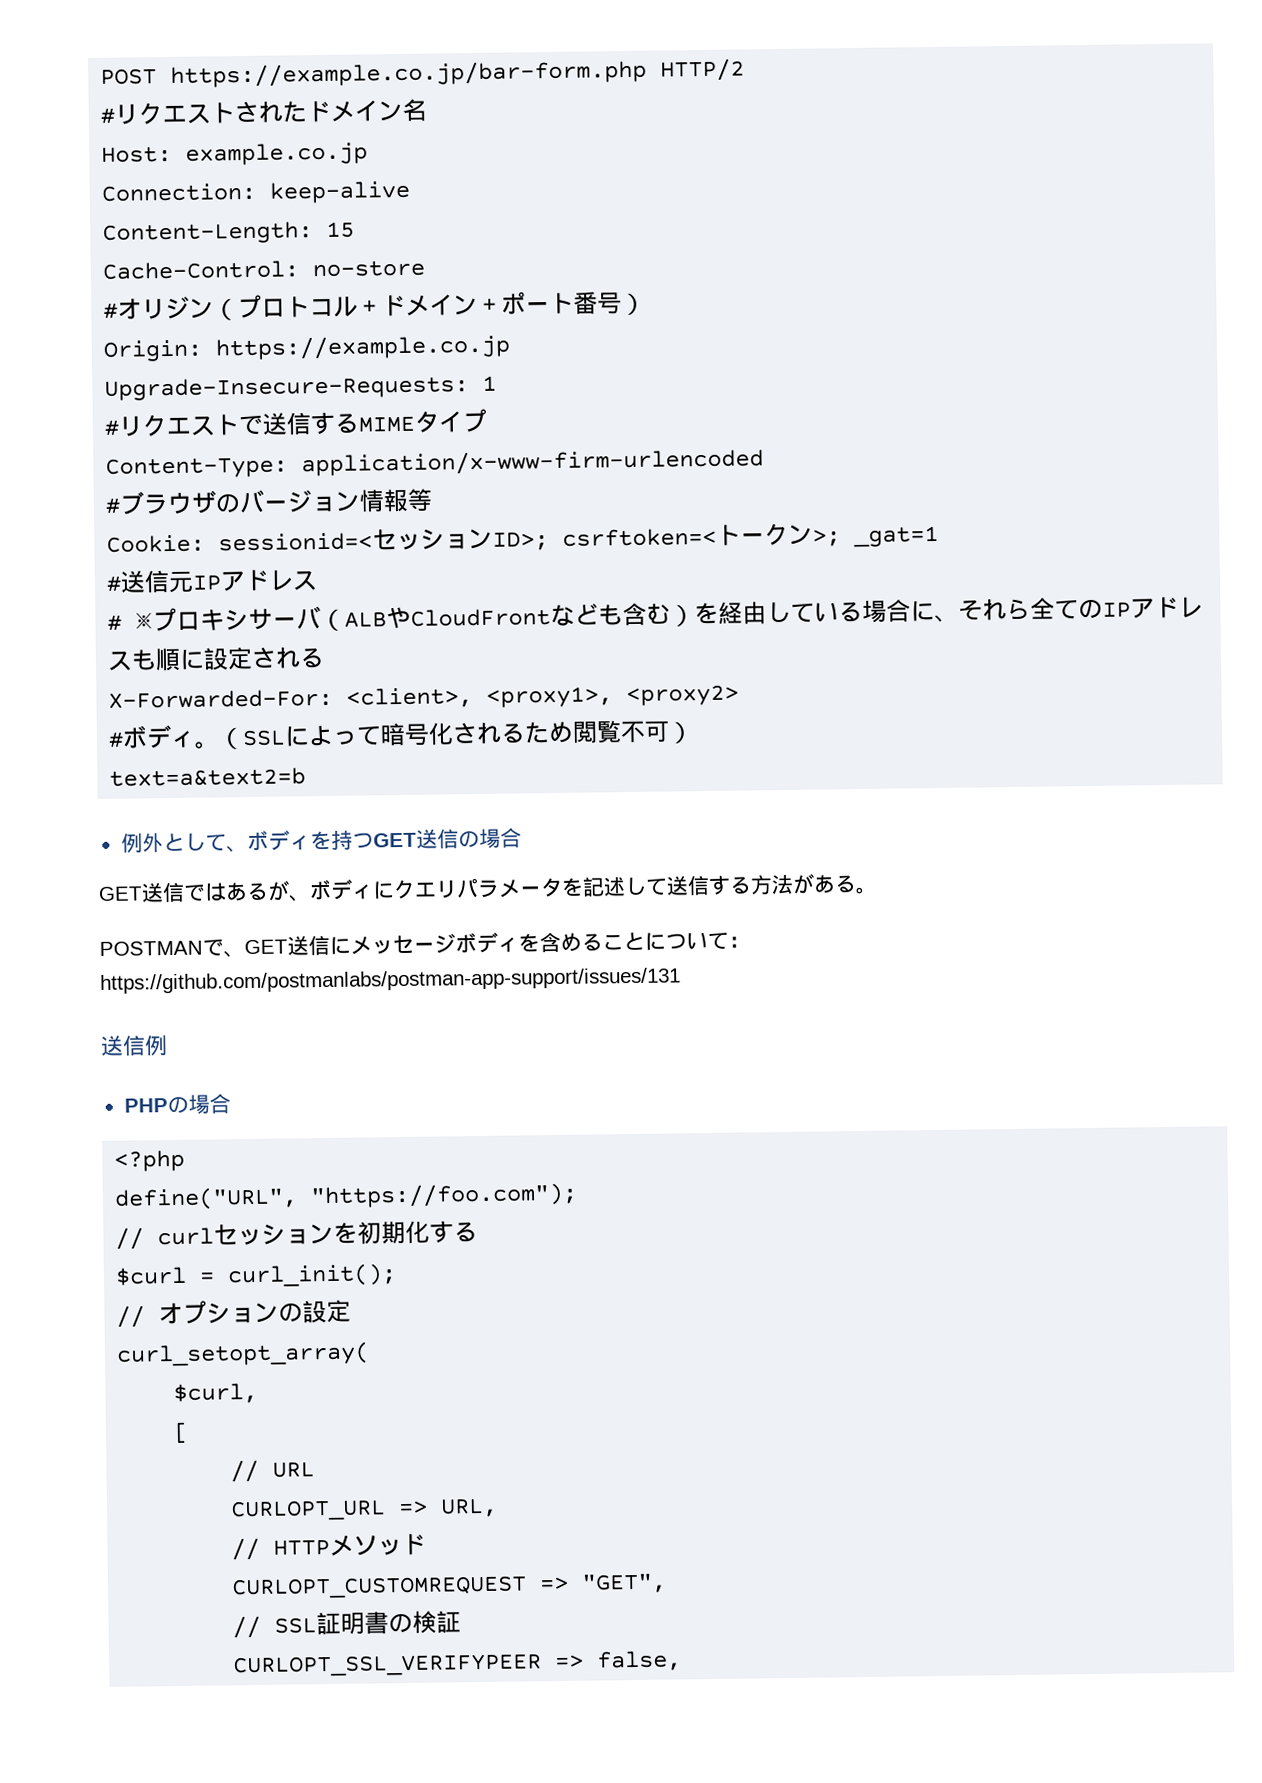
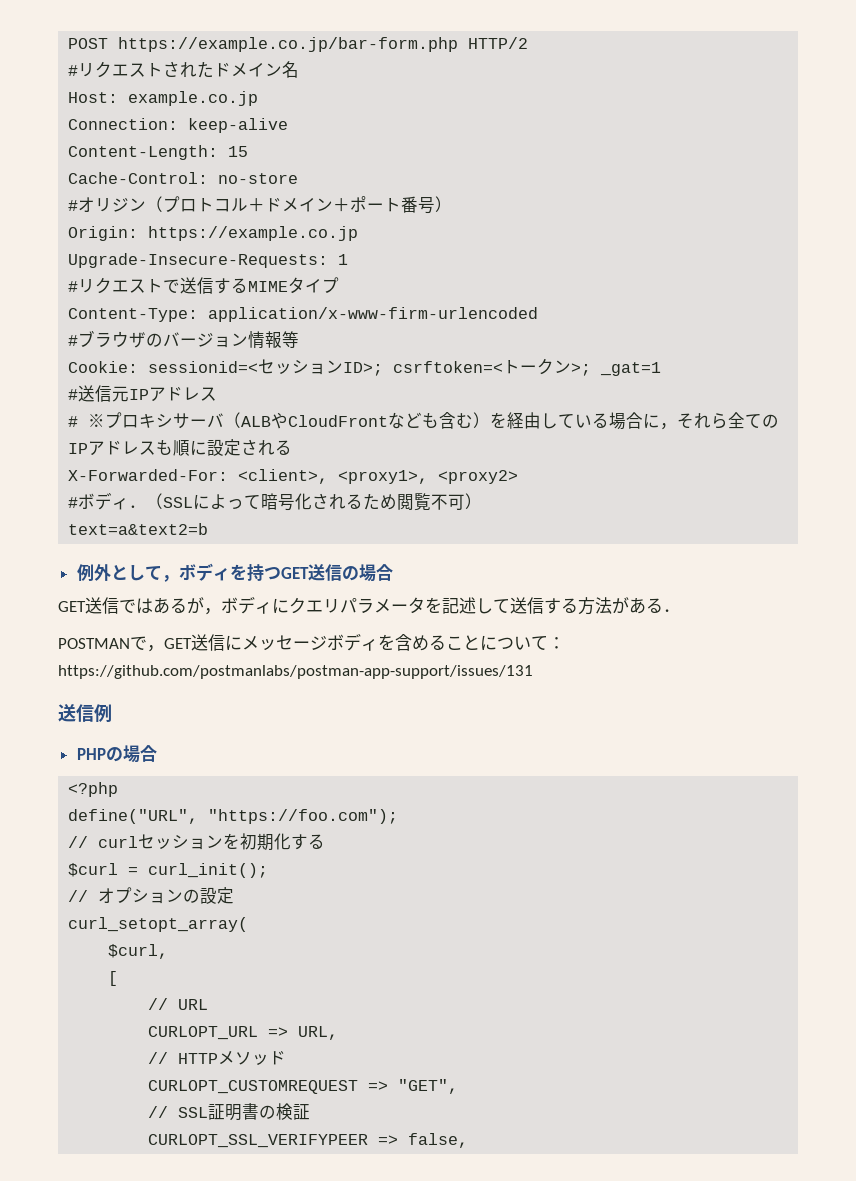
[934,614,960,623] 、 -> [660,423,678,430] ，
[195,741,221,749] 。 -> [129,505,147,508] ．
[225,845,248,853] 、 -> [161,575,179,582] ，
[289,894,311,902] 、 -> [204,608,221,615] ，
[855,886,878,895] 。 -> [663,609,680,612] ．
[223,950,245,958] 、 -> [147,645,164,652] ，

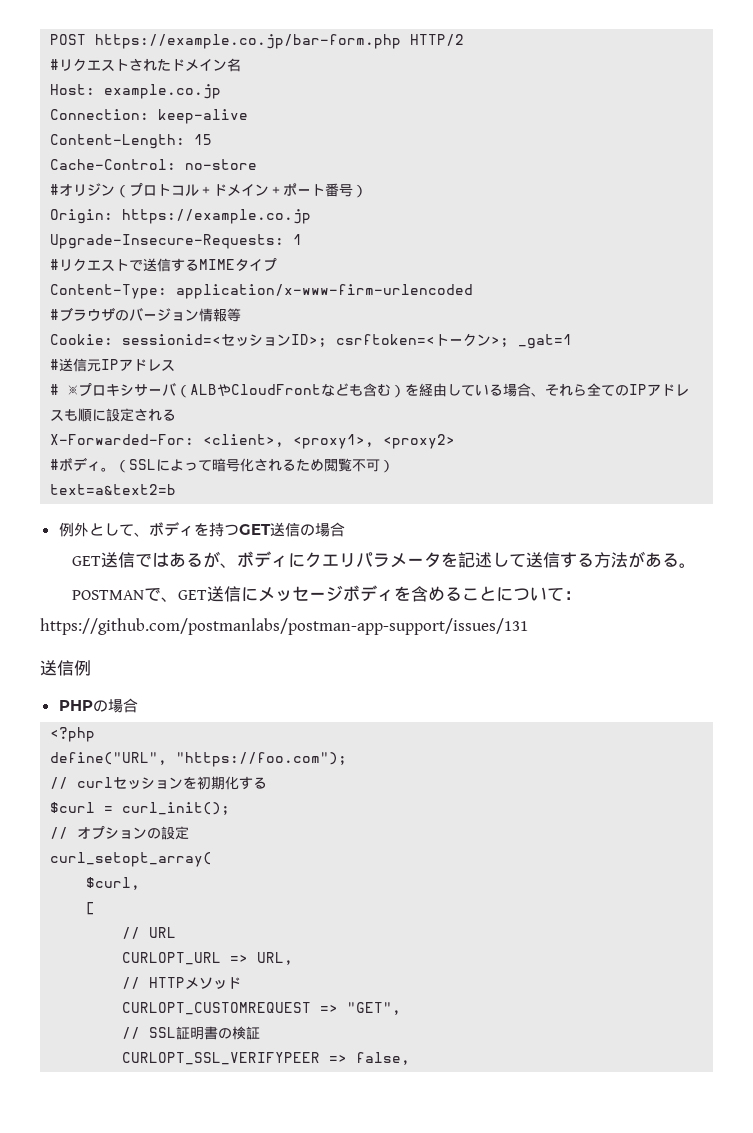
[643,413,678,430] に， -> [531,392,546,397] 、
[129,505,147,508] ． -> [101,467,116,472] 。
[161,575,179,582] ， -> [133,532,149,537] 、
[204,608,221,615] ， -> [220,563,238,568] 、
[663,609,680,612] ． -> [679,563,697,568] 。
[147,645,164,652] ， -> [161,597,179,602] 、

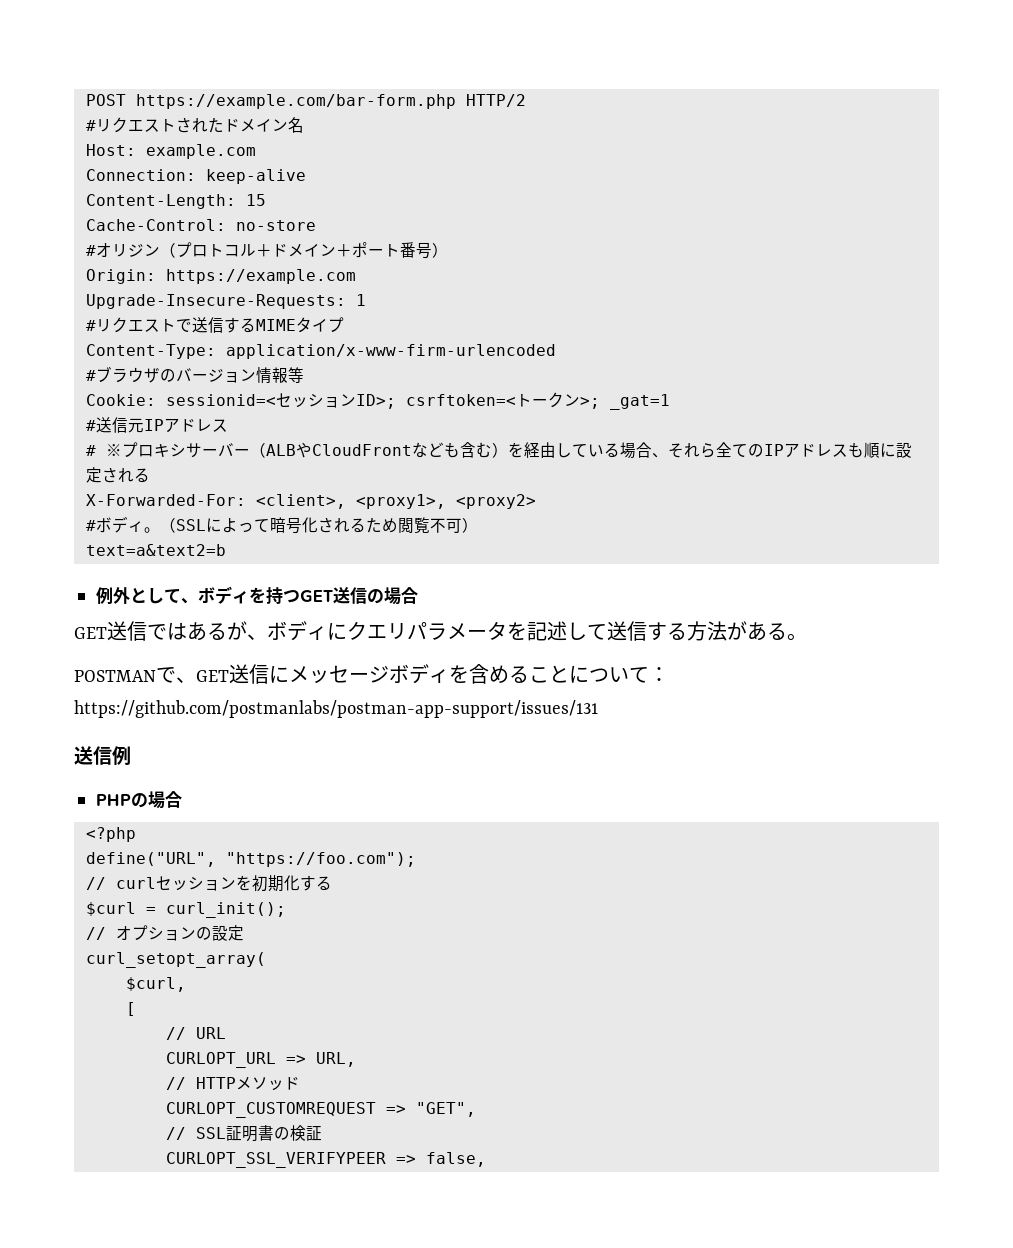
[95,34,402,49] https://example.co.jp/bar-form.php -> [136,94,456,109] https://example.com/bar-form.php
[104,84,222,99] example.co.jp -> [146,144,256,159] example.com
[122,209,312,224] https://example.co.jp -> [166,269,356,284] https://example.com
(177, 389) none -> [234,448,250,456] ー

